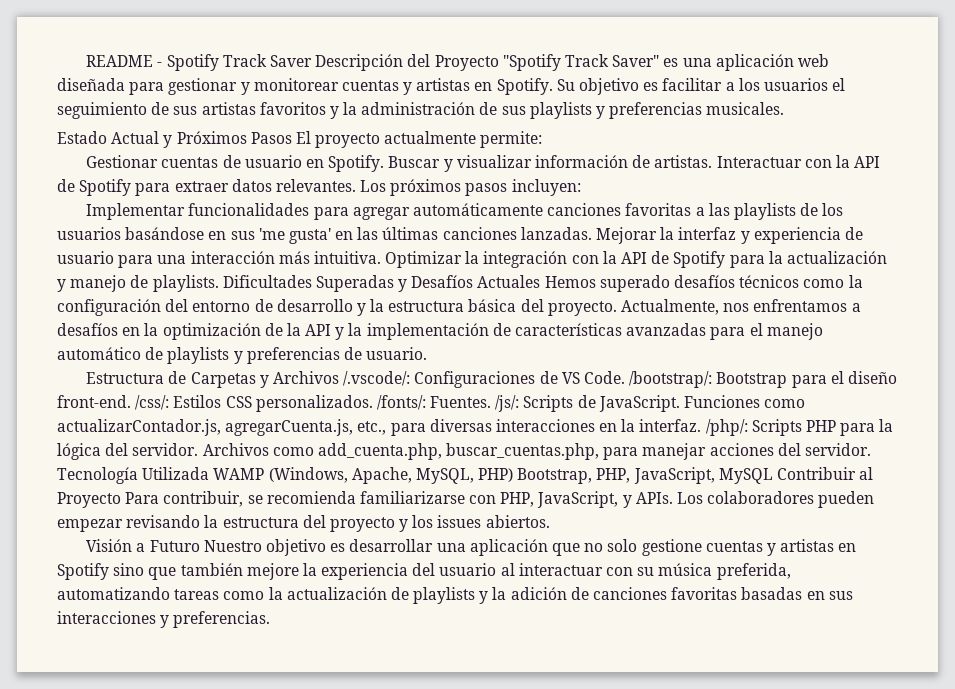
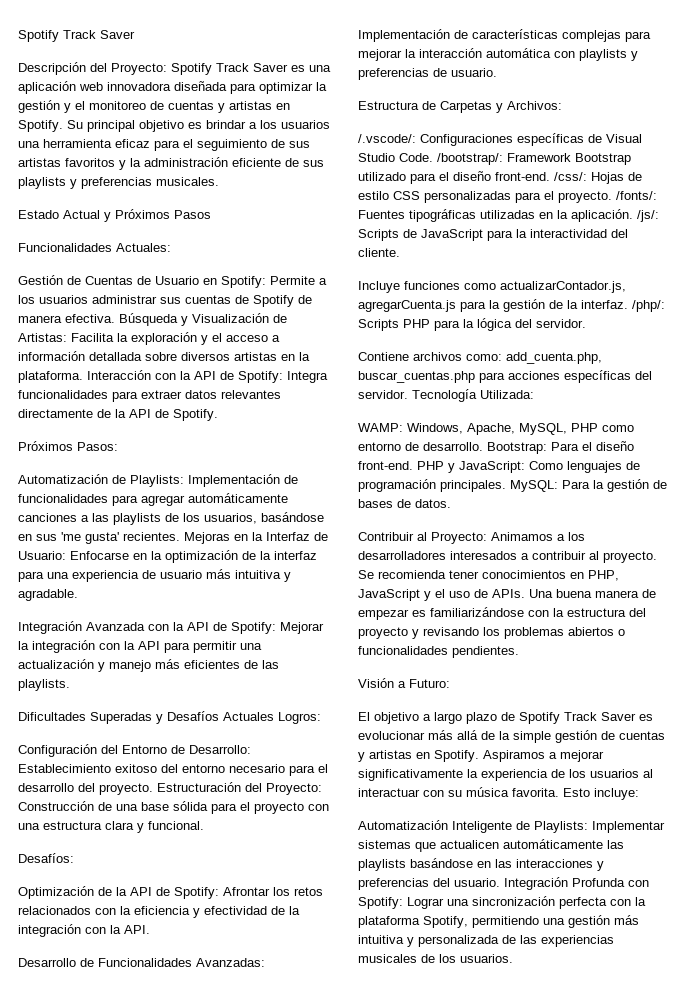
[86,54,313,71] README - Spotify Track Saver -> [18,30,135,42] Spotify Track Saver //
[434,54,660,71] Proyecto "Spotify Track Saver" -> [111,63,288,75] Proyecto: Spotify Track Saver
(829, 60) none -> [107,82,171,91] innovadora
[168,78,339,95] gestionar y monitorear -> [259,82,327,94] [18,100,164,113] optimizar la gestión y el monitoreo de
[579,78,828,95] objetivo es facilitar a los usuarios -> [87,120,330,132] [18,139,180,151] principal objetivo es brindar a los usuarios una herramienta eficaz para
(476, 108) none -> [232,158,281,167] eficiente
[295,131,543,148] [86,155,881,172] [57,179,581,196] [86,203,186,220] El proyecto actualmente permite: // Gestionar cuentas de usuario en Spotify. Buscar y visualizar información de artistas. Interactuar con la API de Spotify para extraer datos relevantes. Los próximos pasos incluyen: // Implementar -> [18,243,171,252] [18,275,327,288] [18,295,312,307] [18,313,287,326] [18,332,280,345] [18,351,310,361] [18,370,328,383] [18,390,281,402] [18,409,218,421] [18,441,118,451] [18,474,298,487] // Funcionalidades Actuales: // Gestión de Cuentas de Usuario en Spotify: Permite a los usuarios administrar sus cuentas de Spotify de manera efectiva. Búsqueda y Visualización de Artistas: Facilita la exploración y el acceso a información detallada sobre diversos artistas en la plataforma. Interacción con la API de Spotify: Integra funcionalidades para extraer datos relevantes directamente de la API de Spotify. // Próximos Pasos: // Automatización de Playlists: Implementación de
[625,203,692,216] favoritas -> (77, 517) none
[57,227,121,240] usuarios -> [204,513,257,524] usuarios,
[335,227,863,244] [57,251,463,268] en las últimas canciones lanzadas. Mejorar la interfaz y experiencia de usuario para una interacción más intuitiva. Optimizar -> [123,532,328,544] [18,550,317,563] [18,569,291,582] [18,589,78,601] [18,621,324,634] recientes. Mejoras en la Interfaz de Usuario: Enfocarse en la optimización de la interfaz para una experiencia de usuario más intuitiva y agradable. // Integración Avanzada con la API de Spotify: Mejorar
[651,251,887,268] [57,275,149,292] de Spotify para la actualización y manejo de -> [164,641,262,653] [18,659,279,672] para permitir una actualización y manejo más eficientes de las
(219, 283) none -> (70, 685) //
[544,275,863,292] [57,299,861,316] [57,323,823,340] [57,347,164,360] Hemos superado desafíos técnicos como la configuración del entorno de desarrollo y la estructura básica del proyecto. Actualmente, nos enfrentamos a desafíos en la optimización de la API y la implementación de características avanzadas para el manejo automático de -> [278,712,321,724] [18,744,251,757] [18,764,328,776] [18,782,322,795] [18,801,329,814] [18,821,204,833] [18,853,74,863] [18,886,323,899] [18,906,300,918] [18,924,150,937] [18,958,265,967] [358,29,651,42] [358,48,575,61] Logros: // Configuración del Entorno de Desarrollo: Establecimiento exitoso del entorno necesario para el desarrollo del proyecto. Estructuración del Proyecto: Construcción de una base sólida para el proyecto con una estructura clara y funcional. // Desafíos: // Optimización de la API de Spotify: Afrontar los retos relacionados con la eficiencia y efectividad de la integración con la API. // Desarrollo de Funcionalidades Avanzadas: Implementación de características complejas para mejorar la interacción automática con
[273,371,340,384] Archivos -> [507,101,562,110] Archivos: //
[539,371,788,388] de VS Code. /bootstrap/: Bootstrap -> [517,133,642,146] [358,153,631,165] [358,172,406,181] específicas de Visual Studio Code. /bootstrap/: Framework Bootstrap utilizado
[173,395,806,412] [57,419,618,436] Estilos CSS personalizados. /fonts/: Fuentes. /js/: Scripts de JavaScript. Funciones como actualizarContador.js, agregarCuenta.js, etc., para diversas interacciones en -> [591,172,642,184] [358,191,657,203] [358,209,659,222] [358,229,628,241] [358,248,400,257] [358,281,626,293] [358,299,563,312] Hojas de estilo CSS personalizadas para el proyecto. /fonts/: Fuentes tipográficas utilizadas en la aplicación. /js/: Scripts de JavaScript para la interactividad del cliente. // Incluye funciones como actualizarContador.js, agregarCuenta.js para la gestión de
[202,443,872,460] [57,467,874,484] [57,491,875,508] [57,515,201,532] Archivos como add_cuenta.php, buscar_cuentas.php, para manejar acciones del servidor. Tecnología Utilizada WAMP (Windows, Apache, MySQL, PHP) Bootstrap, PHP, JavaScript, MySQL Contribuir al Proyecto Para contribuir, se recomienda familiarizarse con PHP, JavaScript, y APIs. Los colaboradores pueden empezar revisando -> [358,352,602,364] [358,370,652,383] [358,389,534,402] [358,423,634,435] [358,441,634,454] [358,461,640,473] [358,479,667,492] [358,499,451,508] [358,532,585,544] [358,551,657,563] [358,570,619,581] [358,589,656,601] [358,607,549,620] // Contiene archivos como: add_cuenta.php, buscar_cuentas.php para acciones específicas del servidor. Tecnología Utilizada: // WAMP: Windows, Apache, MySQL, PHP como entorno de desarrollo. Bootstrap: Para el diseño front-end. PHP y JavaScript: Como lenguajes de programación principales. MySQL: Para la gestión de bases de datos. // Contribuir al Proyecto: Animamos a los desarrolladores interesados a contribuir al proyecto. Se recomienda tener conocimientos en PHP, JavaScript y el uso de APIs. Una buena manera de empezar es familiarizándose con
[412,515,550,528] [86,539,857,556] [57,563,497,580] los issues abiertos. // Visión a Futuro Nuestro objetivo es desarrollar una aplicación que no solo gestione cuentas y artistas en Spotify sino que también mejore la experiencia del usuario -> [423,627,625,639] [358,646,519,658] [358,678,450,688] [358,712,653,724] [358,730,665,743] [358,750,604,762] [358,769,639,781] revisando los problemas abiertos o funcionalidades pendientes. // Visión a Futuro: // El objetivo a largo plazo de Spotify Track Saver es evolucionar más allá de la simple gestión de cuentas y artistas en Spotify. Aspiramos a mejorar significativamente la experiencia de los usuarios
[716,563,791,580] [57,587,853,604] [57,611,271,628] preferida, automatizando tareas como la actualización de playlists y la adición de canciones favoritas basadas en sus interacciones y preferencias. -> [512,788,639,800] [358,820,665,833] [358,839,624,852] [358,858,604,871] [358,877,649,890] [358,896,646,909] [358,915,639,928] [358,935,614,947] [358,954,513,963] favorita. Esto incluye: // Automatización Inteligente de Playlists: Implementar sistemas que actualicen automáticamente las playlists basándose en las interacciones y preferencias del usuario. Integración Profunda con Spotify: Lograr una sincronización perfecta con la plataforma Spotify, permitiendo una gestión más intuitiva y personalizada de las experiencias musicales de los usuarios.

